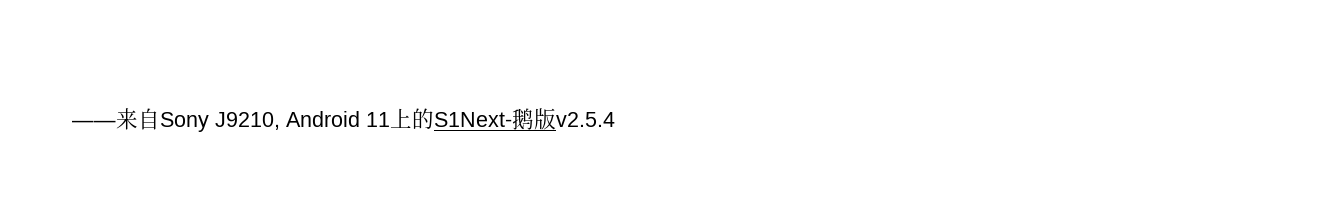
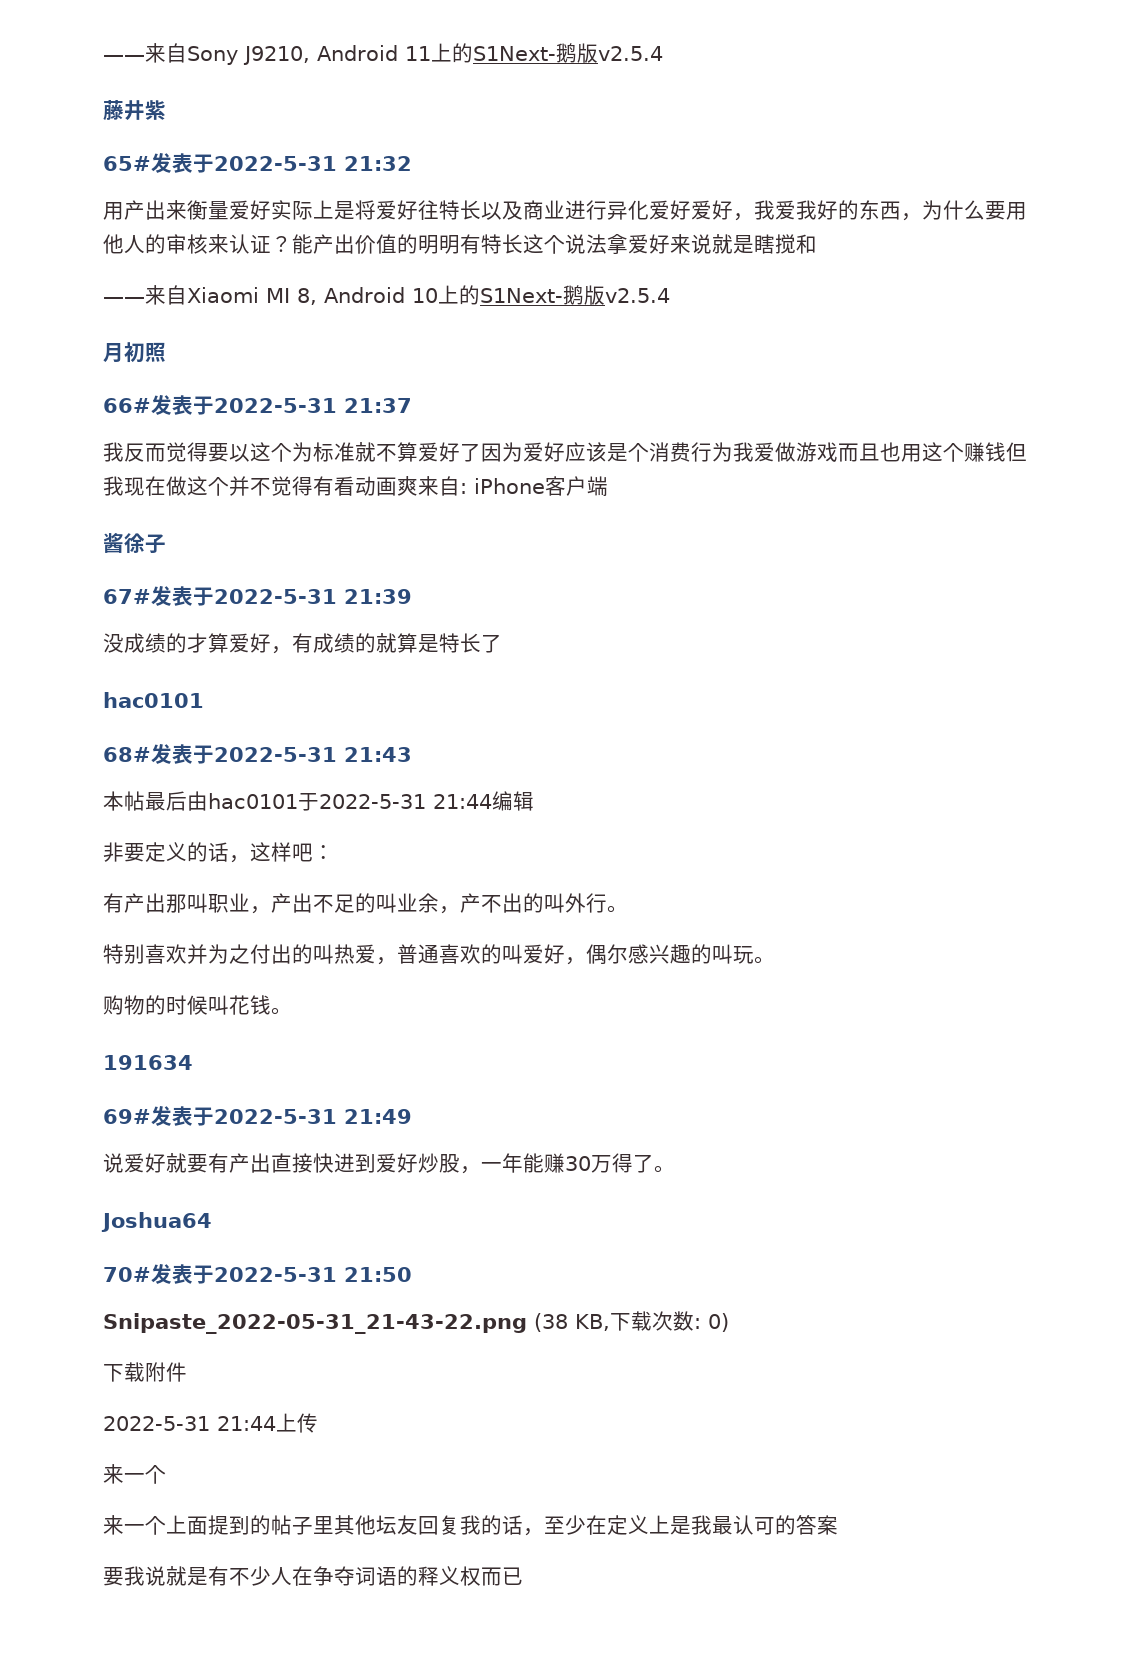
(615, 119) none -> [103,100,166,121] [103,153,412,173] [103,200,1027,221] [103,234,817,255] [103,285,670,305] [103,342,166,363] [103,395,412,415] [103,442,1027,462] [103,476,608,496] [103,533,166,554] [103,586,412,606] [103,633,502,654] [103,692,204,708] [103,744,412,764] [103,791,534,811] [103,842,334,863] [103,893,628,914] [103,944,775,965] [103,995,292,1015] [103,1055,193,1070] [103,1106,412,1126] [103,1153,675,1174] [101,1212,212,1232] [103,1264,412,1284] [103,1311,729,1334] [103,1362,187,1382] [103,1413,318,1433] [103,1464,166,1484] [103,1515,838,1536] [103,1566,523,1586] // 藤井紫 // 65#发表于2022-5-31 21:32 // 用产出来衡量爱好实际上是将爱好往特长以及商业进行异化爱好爱好，我爱我好的东西，为什么要用他人的审核来认证？能产出价值的明明有特长这个说法拿爱好来说就是瞎搅和 // ——来自Xiaomi MI 8, Android 10上的S1Next-鹅版v2.5.4 // 月初照 // 66#发表于2022-5-31 21:37 // 我反而觉得要以这个为标准就不算爱好了因为爱好应该是个消费行为我爱做游戏而且也用这个赚钱但我现在做这个并不觉得有看动画爽来自: iPhone客户端 // 酱徐子 // 67#发表于2022-5-31 21:39 // 没成绩的才算爱好，有成绩的就算是特长了 // hac0101 // 68#发表于2022-5-31 21:43 // 本帖最后由hac0101于2022-5-31 21:44编辑 // 非要定义的话，这样吧： // 有产出那叫职业，产出不足的叫业余，产不出的叫外行。 // 特别喜欢并为之付出的叫热爱，普通喜欢的叫爱好，偶尔感兴趣的叫玩。 // 购物的时候叫花钱。 // 191634 // 69#发表于2022-5-31 21:49 // 说爱好就要有产出直接快进到爱好炒股，一年能赚30万得了。 // Joshua64 // 70#发表于2022-5-31 21:50 // Snipaste_2022-05-31_21-43-22.png (38 KB,下载次数: 0) // 下载附件 // 2022-5-31 21:44上传 // 来一个 // 来一个上面提到的帖子里其他坛友回复我的话，至少在定义上是我最认可的答案 // 要我说就是有不少人在争夺词语的释义权而已

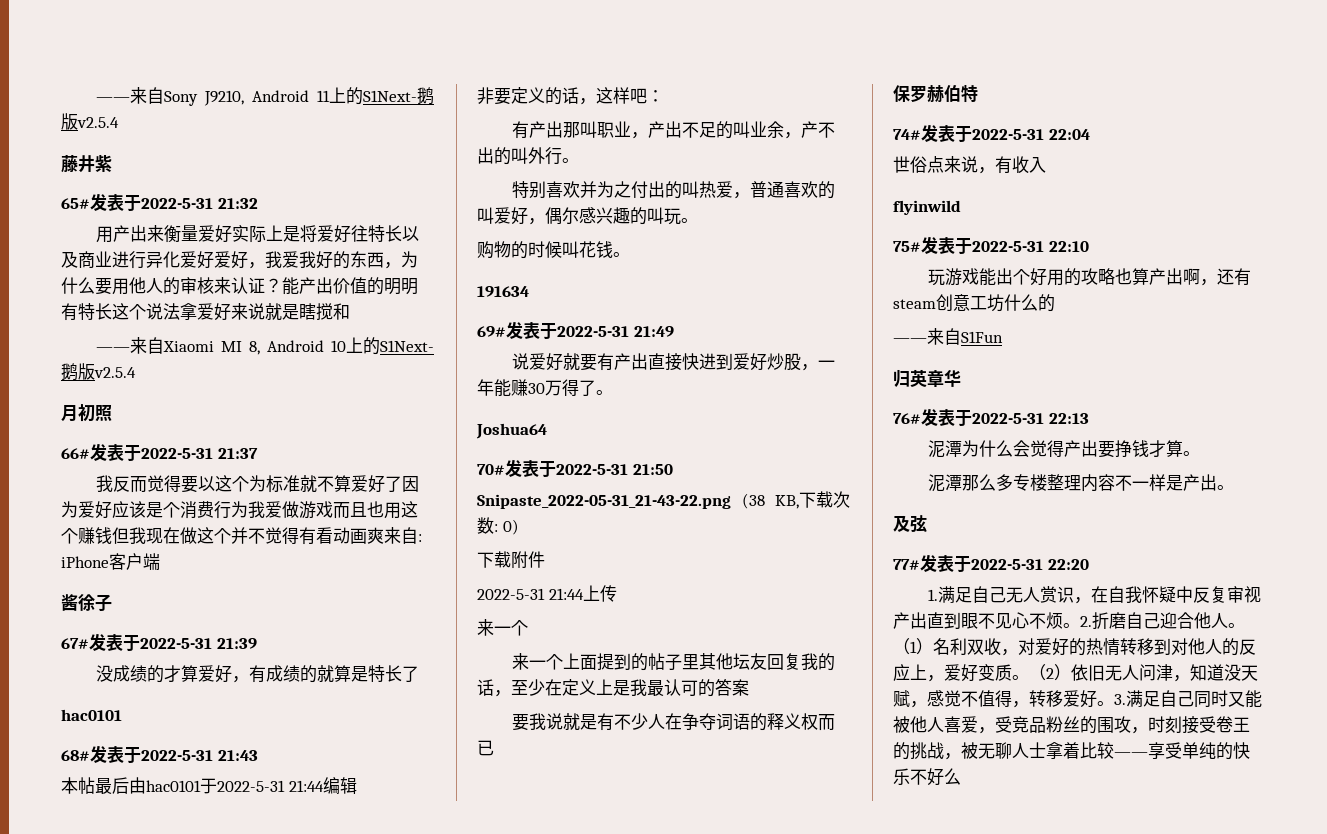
(523, 1576) none -> [893,85,978,103] [893,124,1090,142] [893,156,1046,174] [893,200,961,215] [893,236,1089,254] [927,268,1251,286] [893,294,1055,312] [893,328,1003,345] [893,369,961,388] [893,408,1089,426] [927,440,1200,458] [927,474,1234,492] [893,515,927,533] [893,554,1089,572] [927,586,1261,604] [893,612,1245,630] [893,638,1256,656] [893,664,1258,682] [893,690,1262,708] [893,716,1250,734] [893,742,1250,760] [893,768,961,786] // 保罗赫伯特 // 74#发表于2022-5-31 22:04 // 世俗点来说，有收入 // flyinwild // 75#发表于2022-5-31 22:10 // 玩游戏能出个好用的攻略也算产出啊，还有steam创意工坊什么的 // ——来自S1Fun // 归英章华 // 76#发表于2022-5-31 22:13 // 泥潭为什么会觉得产出要挣钱才算。 // 泥潭那么多专楼整理内容不一样是产出。 // 及弦 // 77#发表于2022-5-31 22:20 // 1.满足自己无人赏识，在自我怀疑中反复审视产出直到眼不见心不烦。2.折磨自己迎合他人。（1）名利双收，对爱好的热情转移到对他人的反应上，爱好变质。（2）依旧无人问津，知道没天赋，感觉不值得，转移爱好。3.满足自己同时又能被他人喜爱，受竞品粉丝的围攻，时刻接受卷王的挑战，被无聊人士拿着比较——享受单纯的快乐不好么

